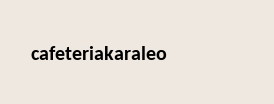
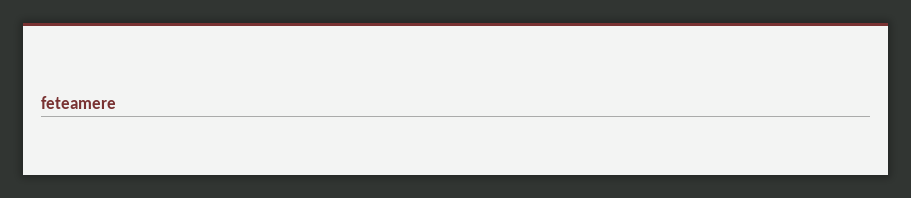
[31,46,167,60] cafeteriakaraleo -> [41,96,116,109] feteamere

